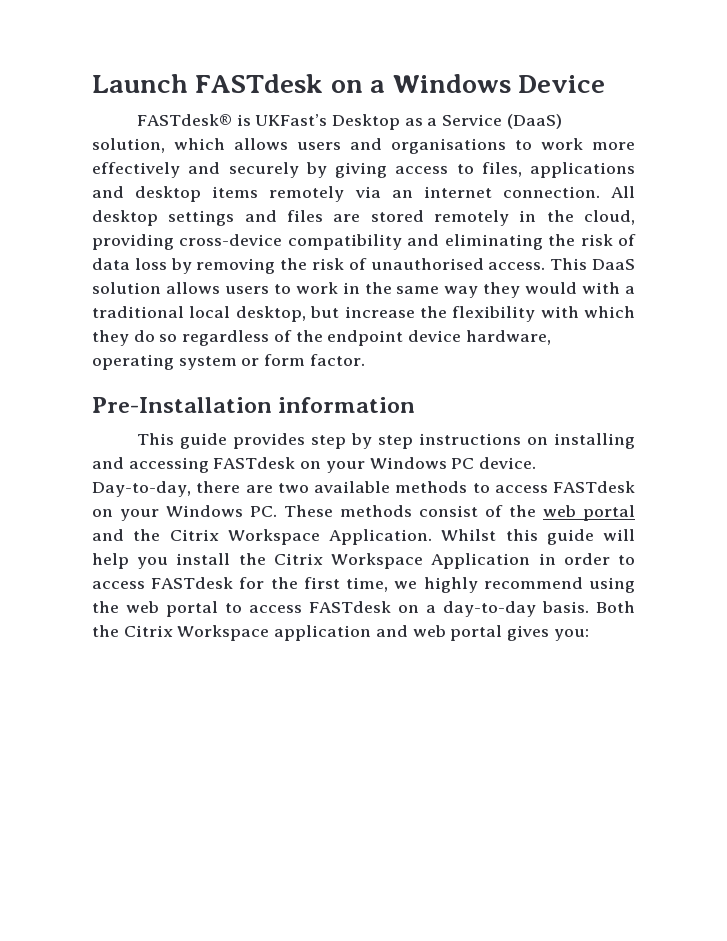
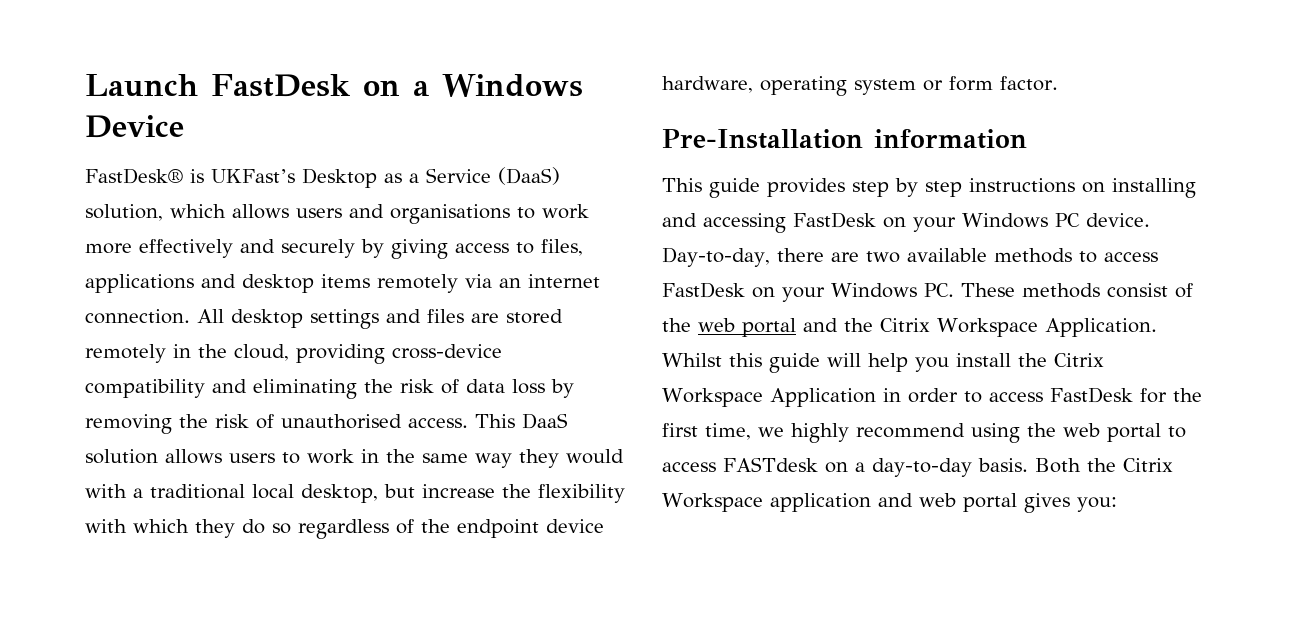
[195,74,324,93] FASTdesk -> [211,74,350,97] FastDesk
[136,114,232,126] FASTdesk® -> [85,168,183,184] FastDesk®
[213,457,296,469] FASTdesk -> [793,212,876,228] FastDesk
[553,481,636,493] FASTdesk -> [662,282,745,298] FastDesk
[151,577,234,589] FASTdesk -> [1049,387,1133,403] FastDesk

